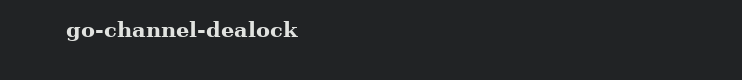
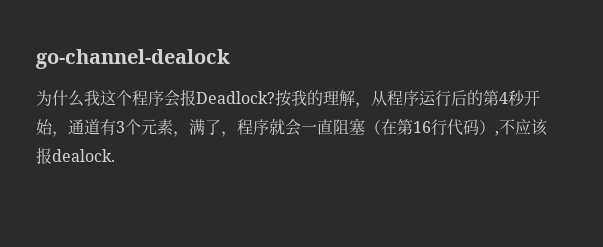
(298, 31) none -> [36,89,540,108] [36,118,548,137] [36,147,115,164] // 为什么我这个程序会报Deadlock?按我的理解，从程序运行后的第4秒开始，通道有3个元素，满了，程序就会一直阻塞（在第16行代码）,不应该报dealock.

